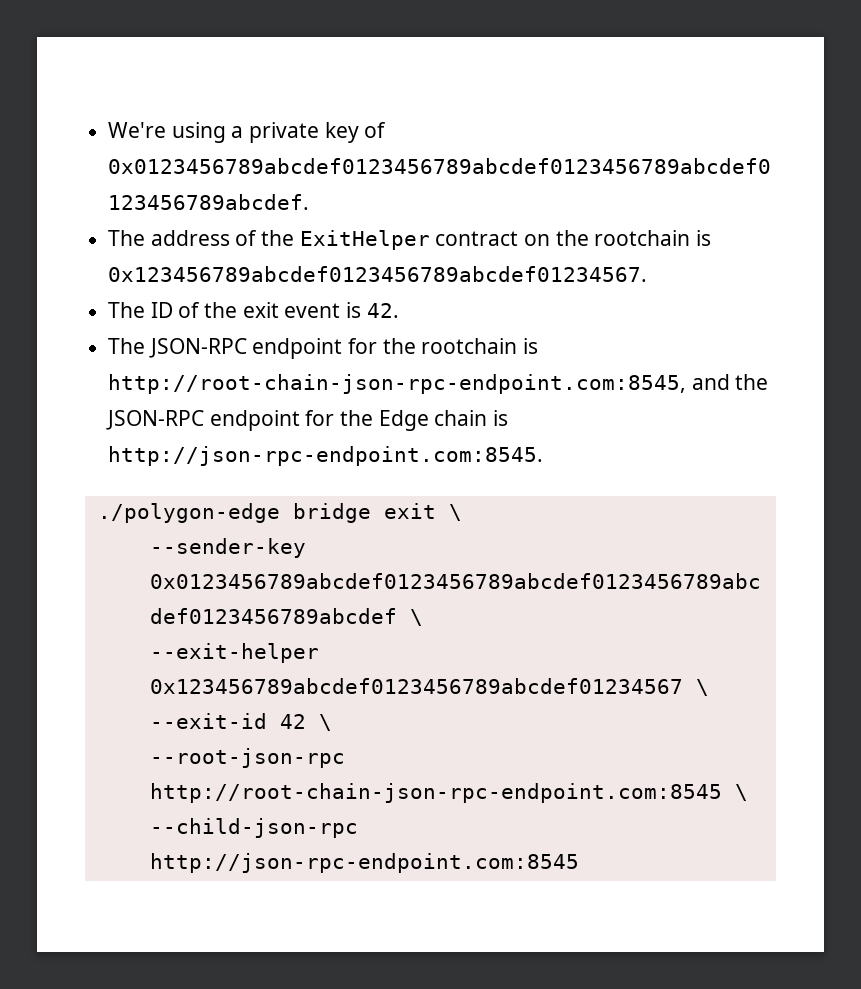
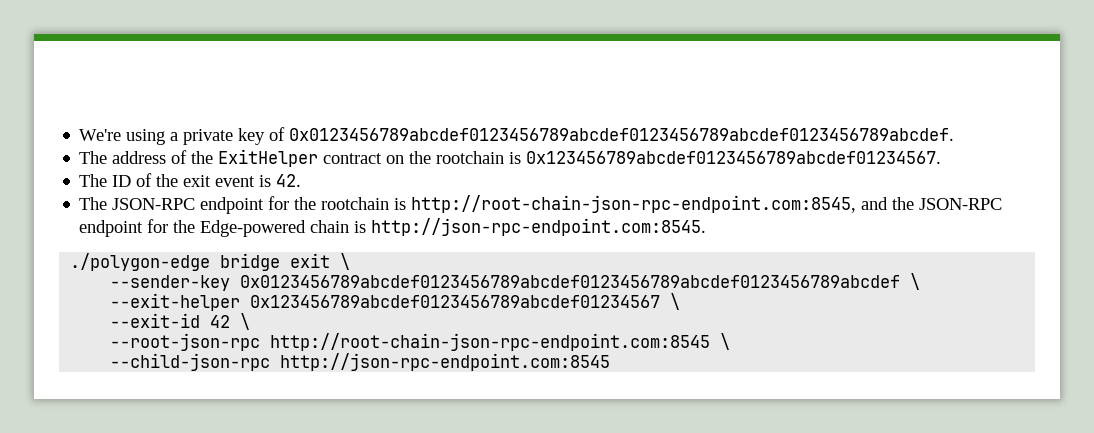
[378,410,429,431] Edge -> [200,220,307,237] Edge-powered

